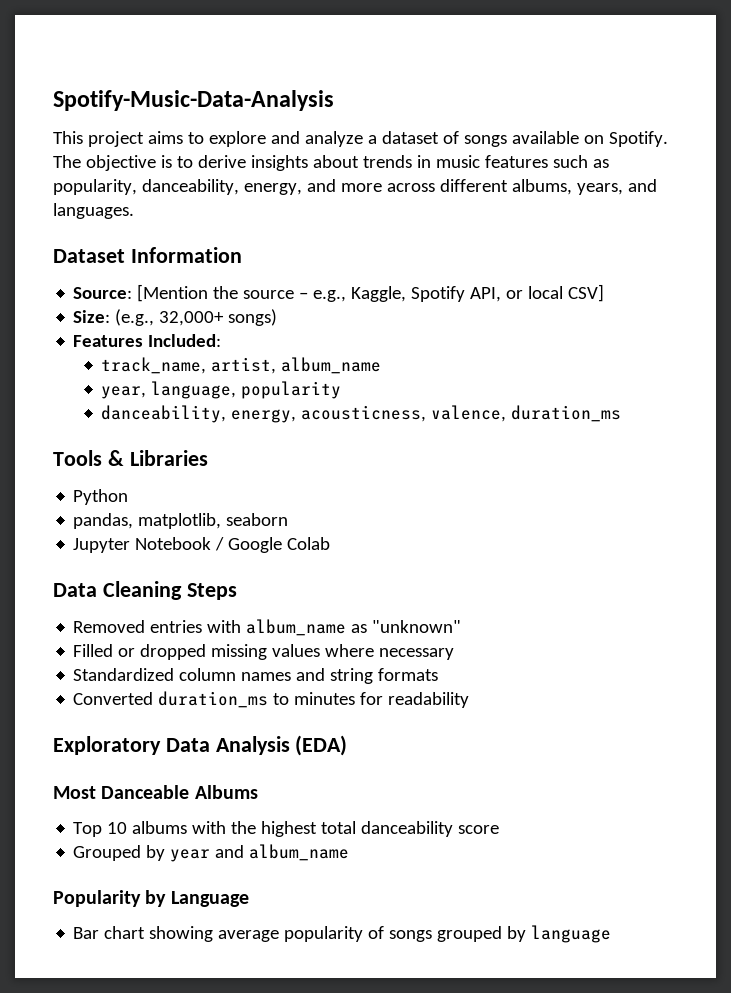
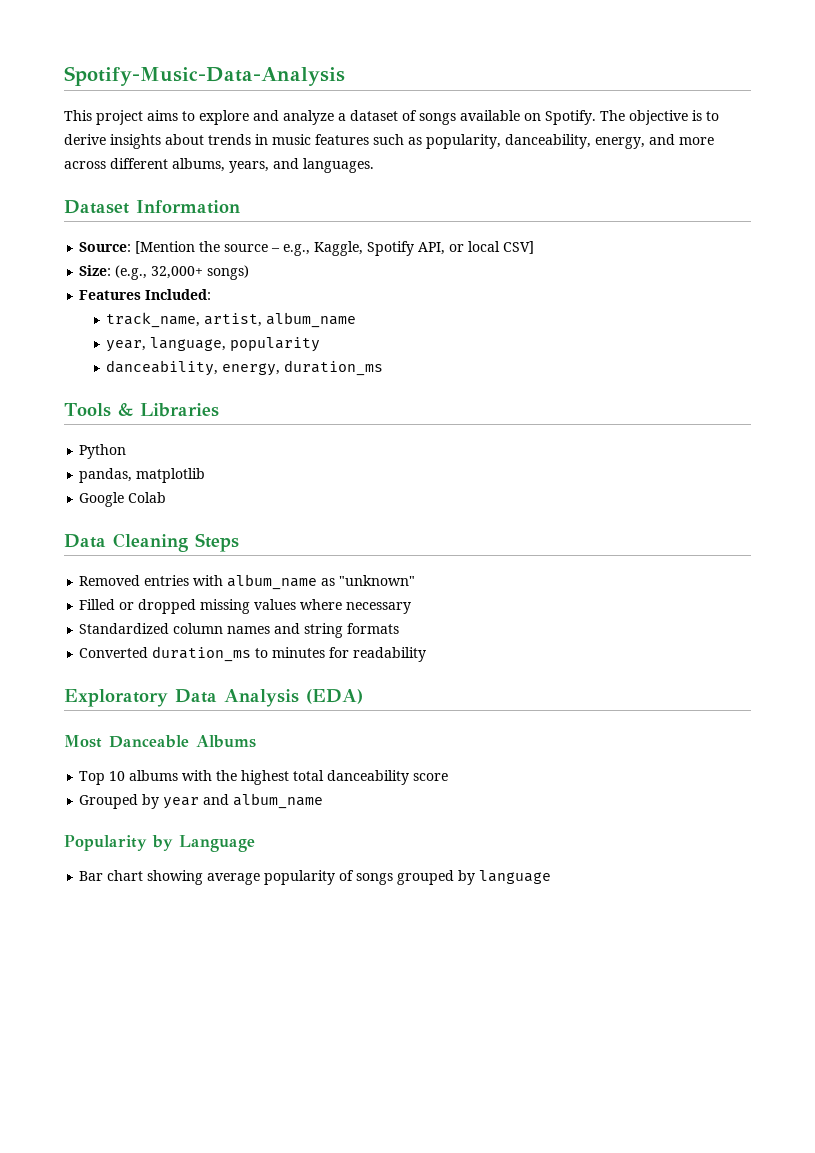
[301,405,507,422] acousticness, valence, -> (281, 369) none
[138,513,289,529] [73,537,225,553] matplotlib, seaborn // Jupyter Notebook / -> [136,468,206,483] matplotlib //

